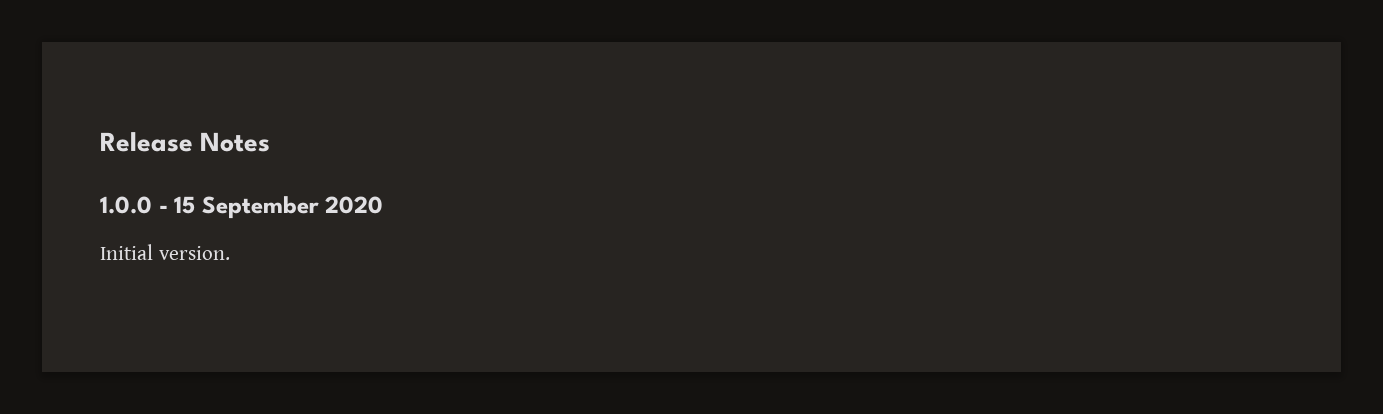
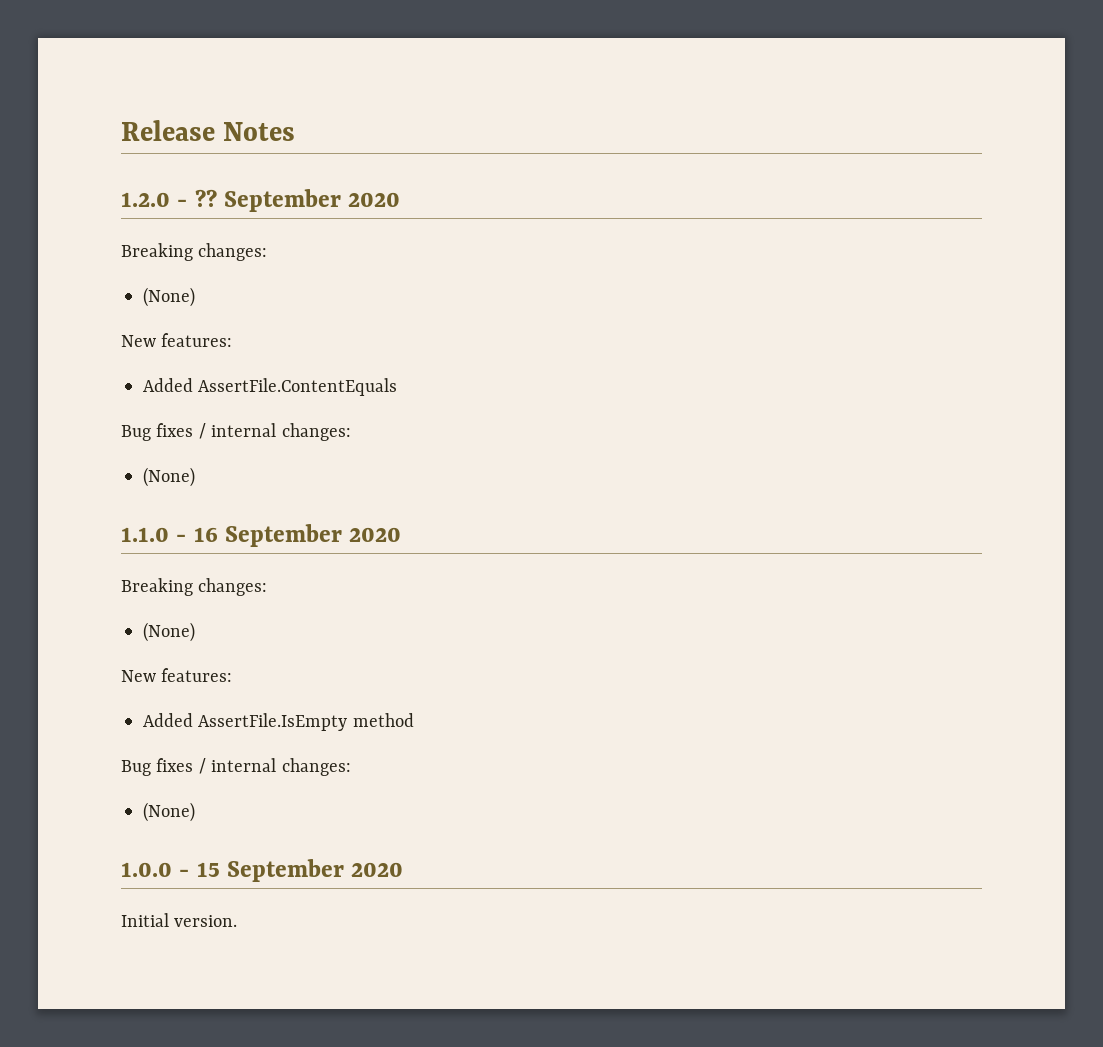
(271, 142) none -> [121,189,401,212] [121,243,268,261] [143,287,195,307] [121,333,233,347] [143,378,398,396] [121,423,351,441] [143,467,195,487] [121,524,402,547] [121,578,268,596] [143,622,195,642] [121,668,233,682] [143,713,414,731] [121,758,351,776] [143,802,195,822] // 1.2.0 - ?? September 2020 // Breaking changes: // (None) // New features: // Added AssertFile.ContentEquals // Bug fixes / internal changes: // (None) // 1.1.0 - 16 September 2020 // Breaking changes: // (None) // New features: // Added AssertFile.IsEmpty method // Bug fixes / internal changes: // (None)

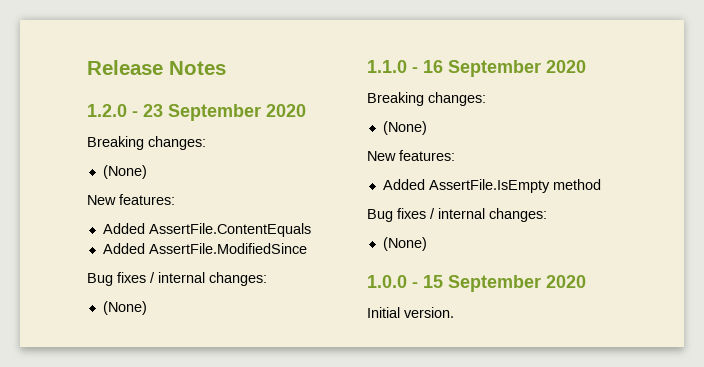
[194,189,217,207] ?? -> [143,104,163,117] 23
(398, 387) none -> [102,243,307,254] // Added AssertFile.ModifiedSince

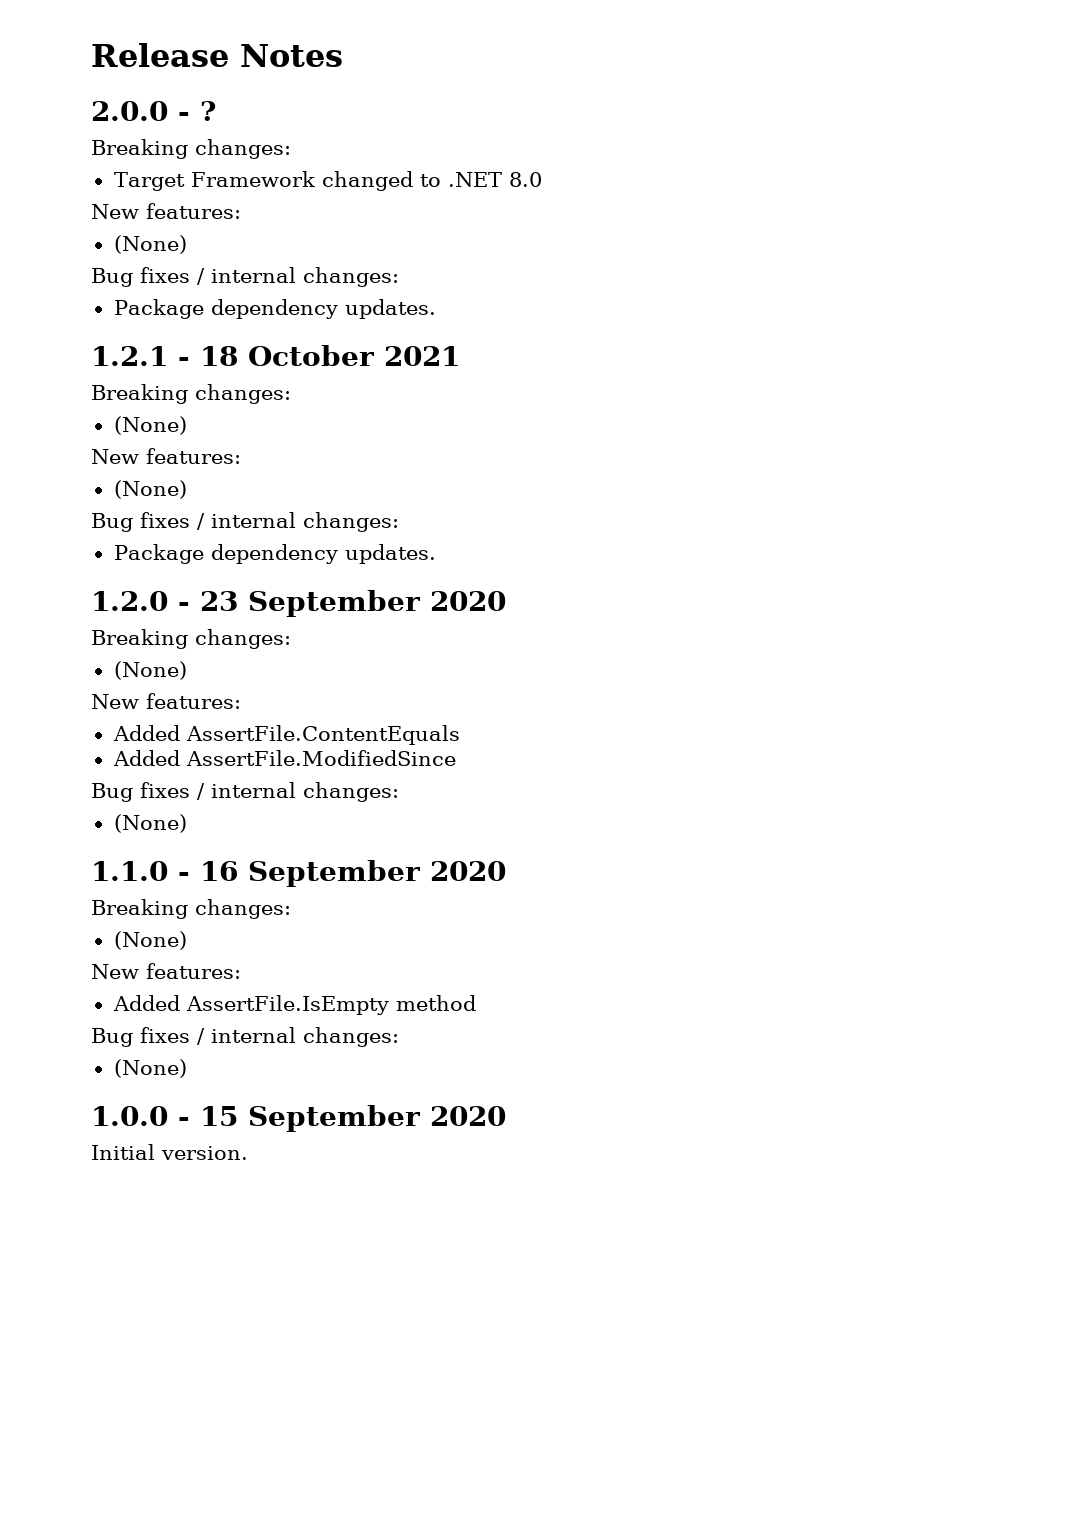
(226, 68) none -> [91,101,216,121] [91,139,291,159] [113,171,542,191] [91,203,241,219] [113,235,187,254] [91,267,399,287] [113,299,436,319] [91,345,460,366] [91,384,291,404] [113,416,187,435] [91,448,241,464] [113,480,187,499] [91,512,399,532] [113,544,436,564] // 2.0.0 - ? // Breaking changes: // Target Framework changed to .NET 8.0 // New features: // (None) // Bug fixes / internal changes: // Package dependency updates. // 1.2.1 - 18 October 2021 // Breaking changes: // (None) // New features: // (None) // Bug fixes / internal changes: // Package dependency updates.

